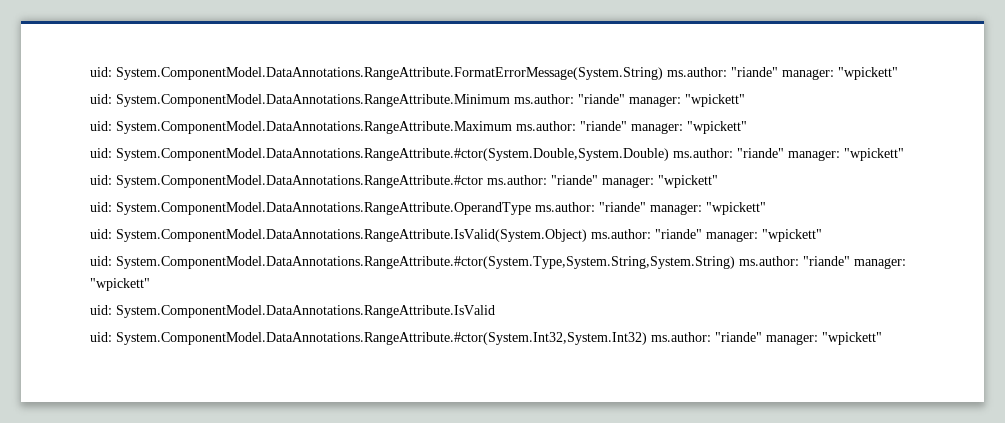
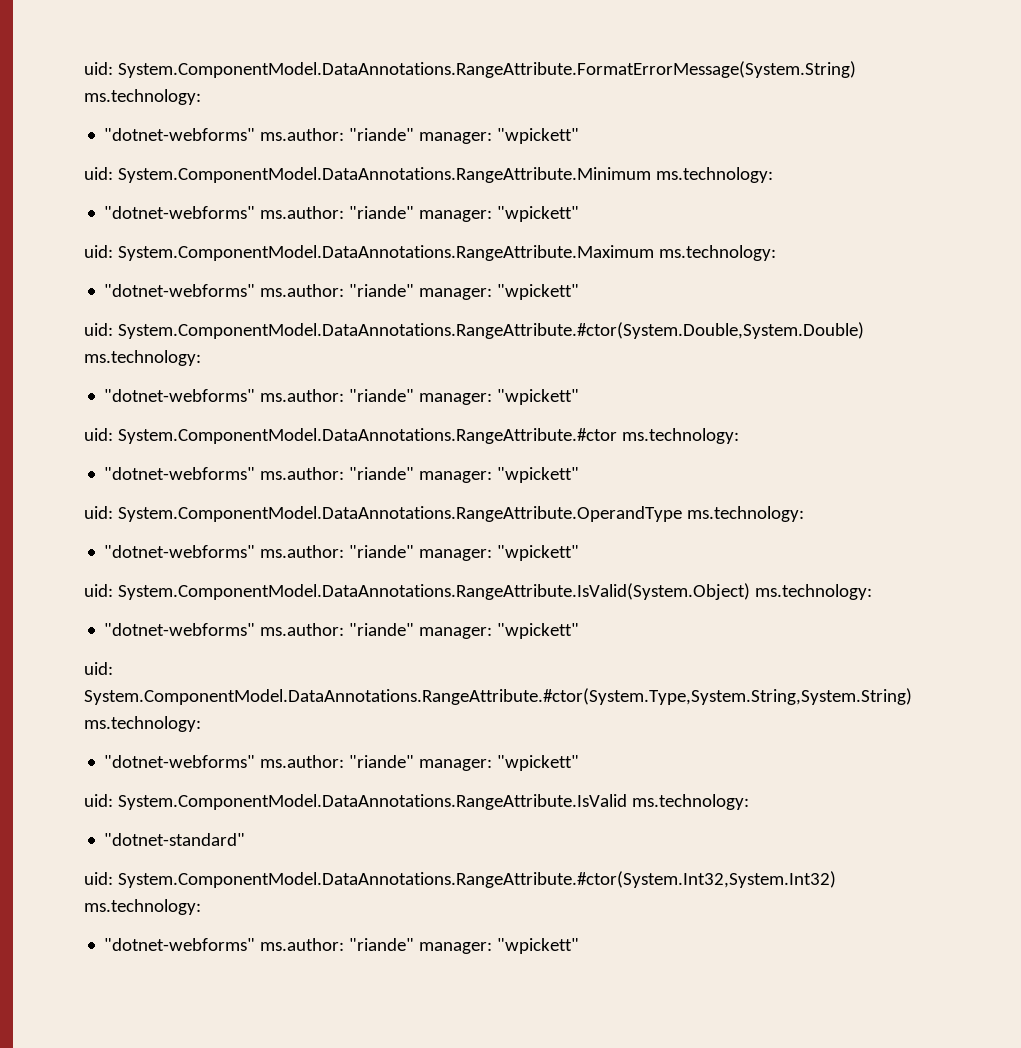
(663, 73) none -> [84,89,201,105] [104,128,256,141] ms.technology: // "dotnet-webforms"
(510, 100) none -> [655,167,773,183] [104,206,256,219] ms.technology: // "dotnet-webforms"
(512, 127) none -> [658,245,776,261] [104,284,256,297] ms.technology: // "dotnet-webforms"
(669, 154) none -> [84,350,201,366] [104,389,256,402] ms.technology: // "dotnet-webforms"
(483, 181) none -> [621,428,739,444] [104,467,256,480] ms.technology: // "dotnet-webforms"
(531, 208) none -> [686,506,804,522] [104,545,256,558] ms.technology: // "dotnet-webforms"
(587, 235) none -> [754,584,872,600] [104,623,256,636] ms.technology: // "dotnet-webforms"
(735, 262) none -> [84,716,201,732] [104,755,256,768] ms.technology: // "dotnet-webforms"
(495, 311) none -> [631,794,749,810] [104,833,246,846] ms.technology: // "dotnet-standard"
(647, 338) none -> [84,899,201,915] [104,938,256,951] ms.technology: // "dotnet-webforms"

